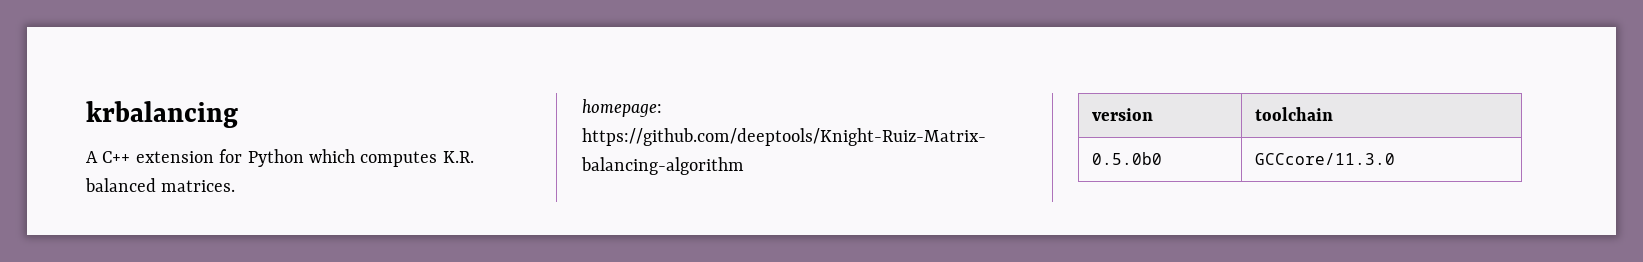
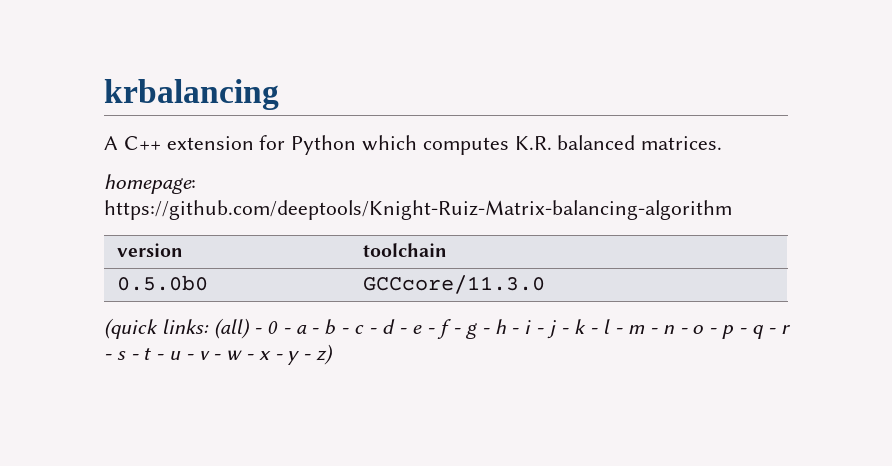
(1396, 159) none -> [104,318,791,339] [104,344,334,365] // (quick links: (all) - 0 - a - b - c - d - e - f - g - h - i - j - k - l - m - n - o - p - q - r - s - t - u - v - w - x - y - z)

